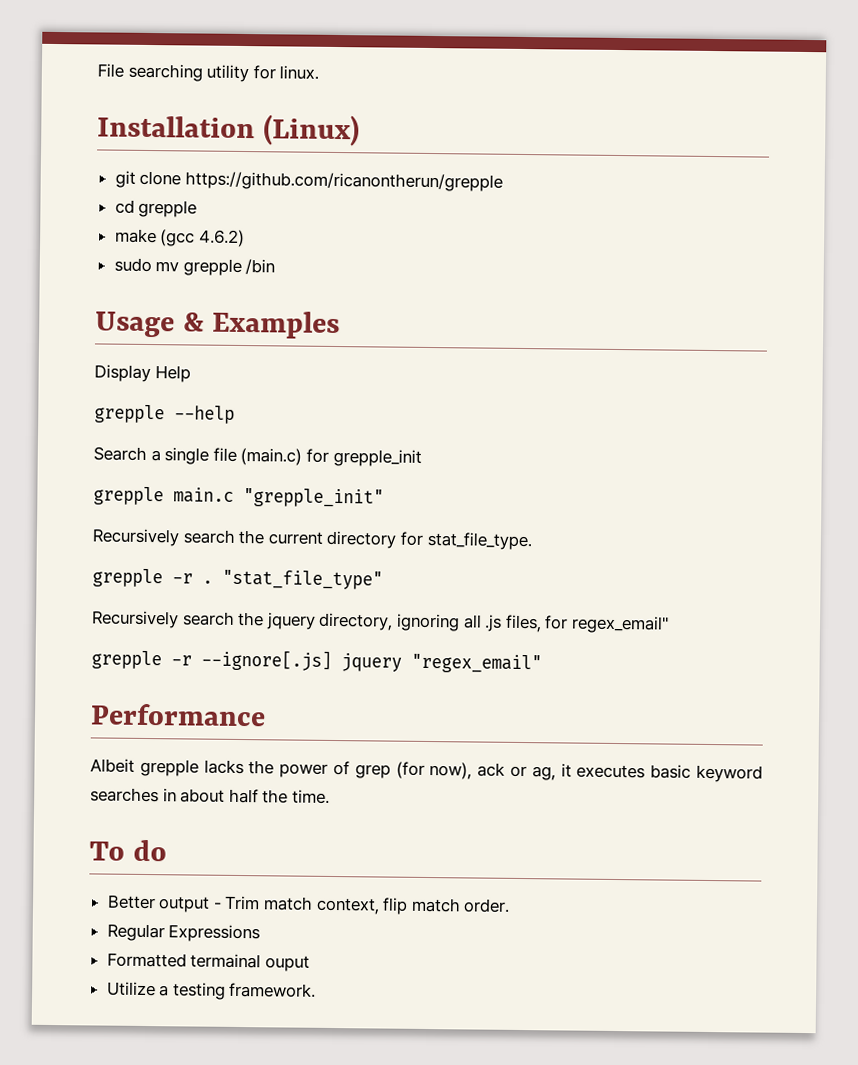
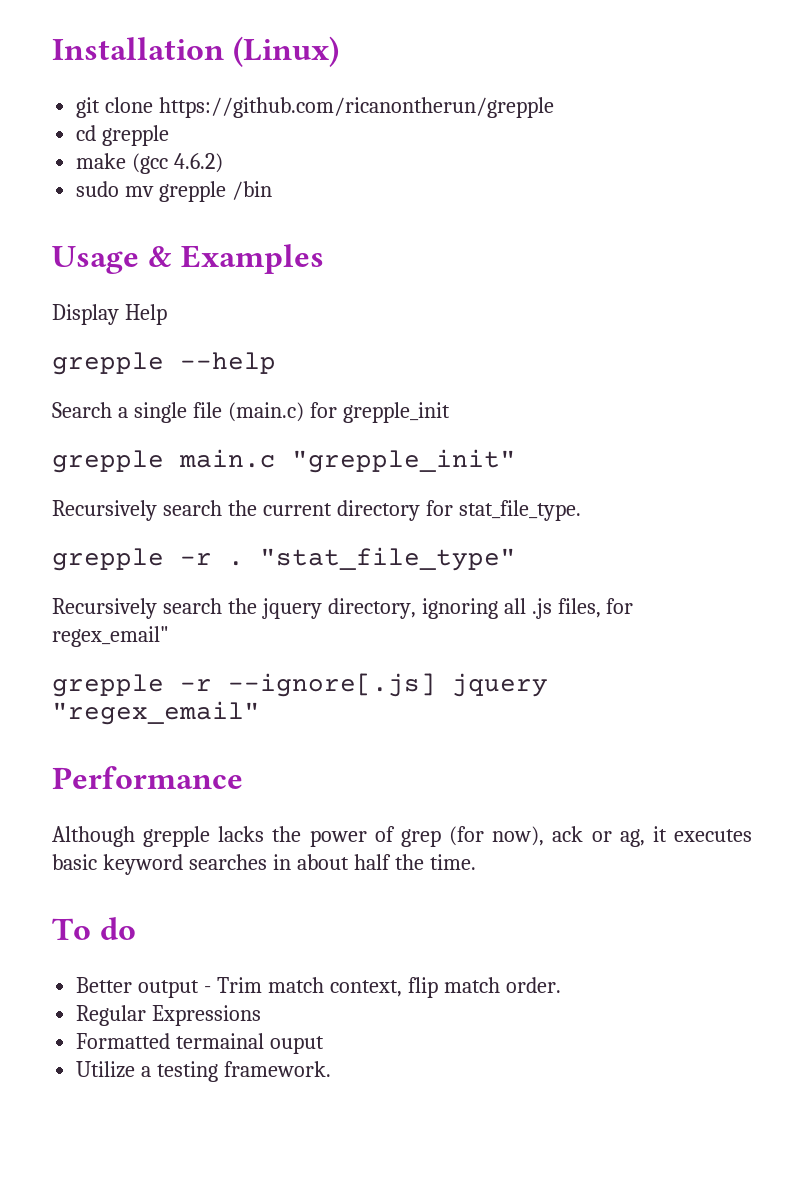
[97,63,320,83] File searching utility for linux. // -> (52, 48) none
[90,758,135,773] Albeit -> [52,826,135,847] Although

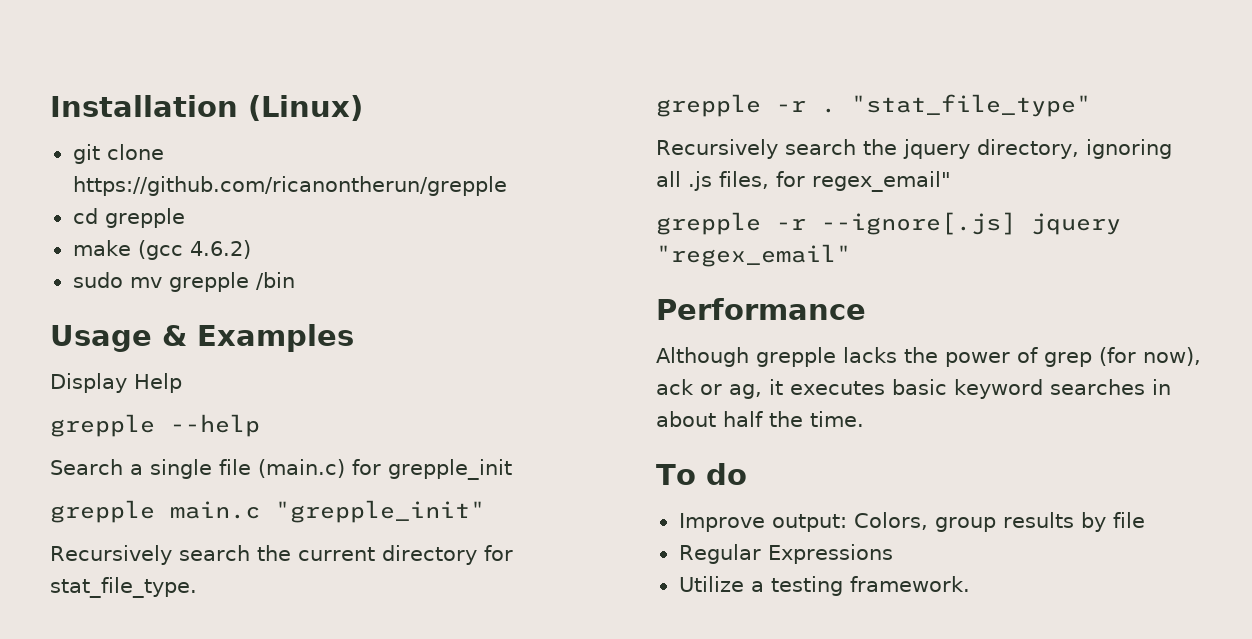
[76,977,561,998] Better output - Trim match context, flip match order. -> [678,512,1145,532] Improve output: Colors, group results by file
[76,1033,325,1054] // Formatted termainal ouput -> (893, 554) none

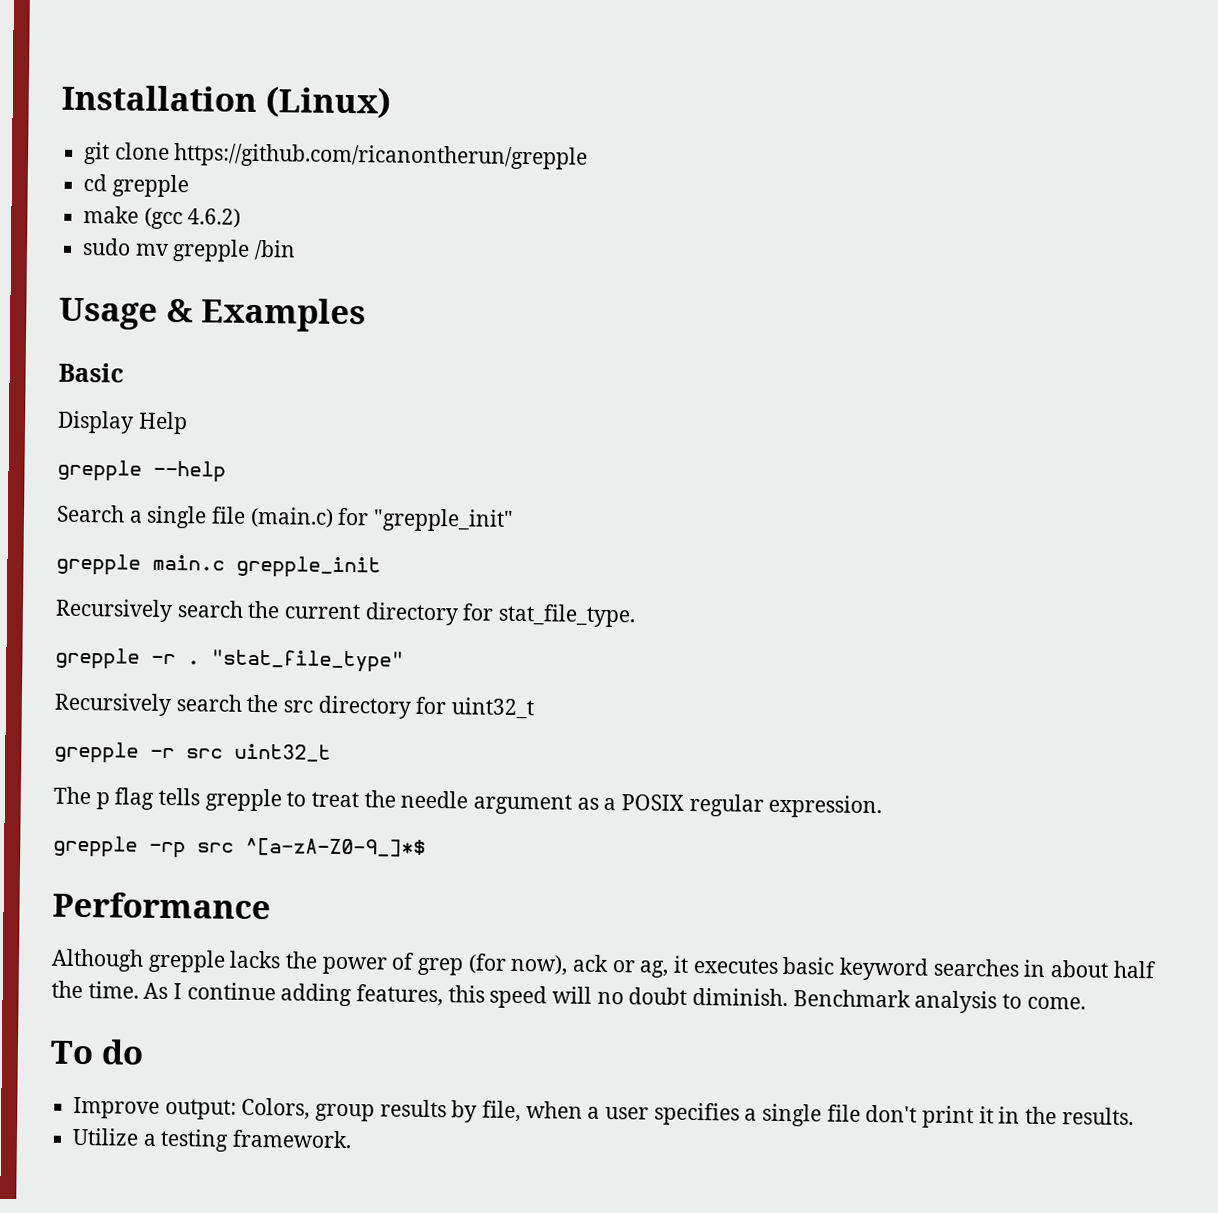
(354, 338) none -> [58,362,124,383] // Basic
[388,459,512,480] grepple_init -> [373,508,515,532] "grepple_init"
[275,500,485,523] "grepple_init" -> [236,555,381,579] grepple_init
[902,139,1172,159] [656,171,951,192] [656,212,1121,235] [656,244,851,267] jquery directory, ignoring all .js files, for regex_email" // grepple -r --ignore[.js] jquery "regex_email" -> [283,695,535,720] [54,741,331,764] [53,786,883,819] [53,835,426,859] src directory for uint32_t // grepple -r src uint32_t // The p flag tells grepple to treat the needle argument as a POSIX regular expression. // grepple -rp src ^[a-zA-Z0-9_]*$
(864, 419) none -> [143,982,1086,1014] As I continue adding features, this speed will no doubt diminish. Benchmark analysis to come.
[1112,512,1145,528] [678,544,893,564] file // Regular Expressions -> [482,1100,1134,1129] file, when a user specifies a single file don't print it in the results.

